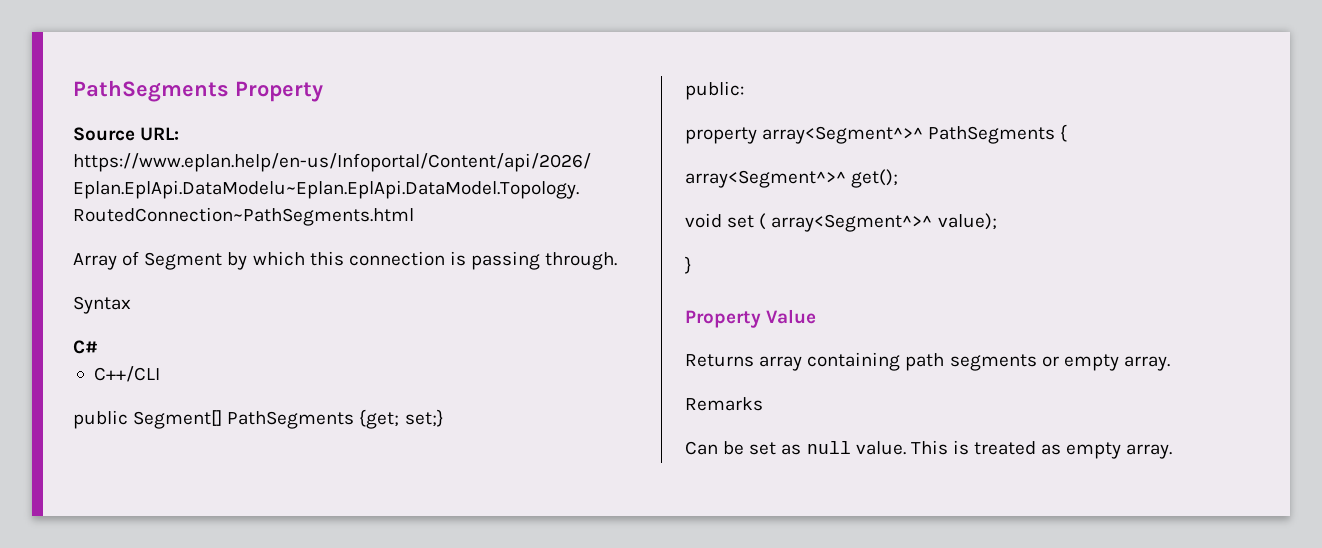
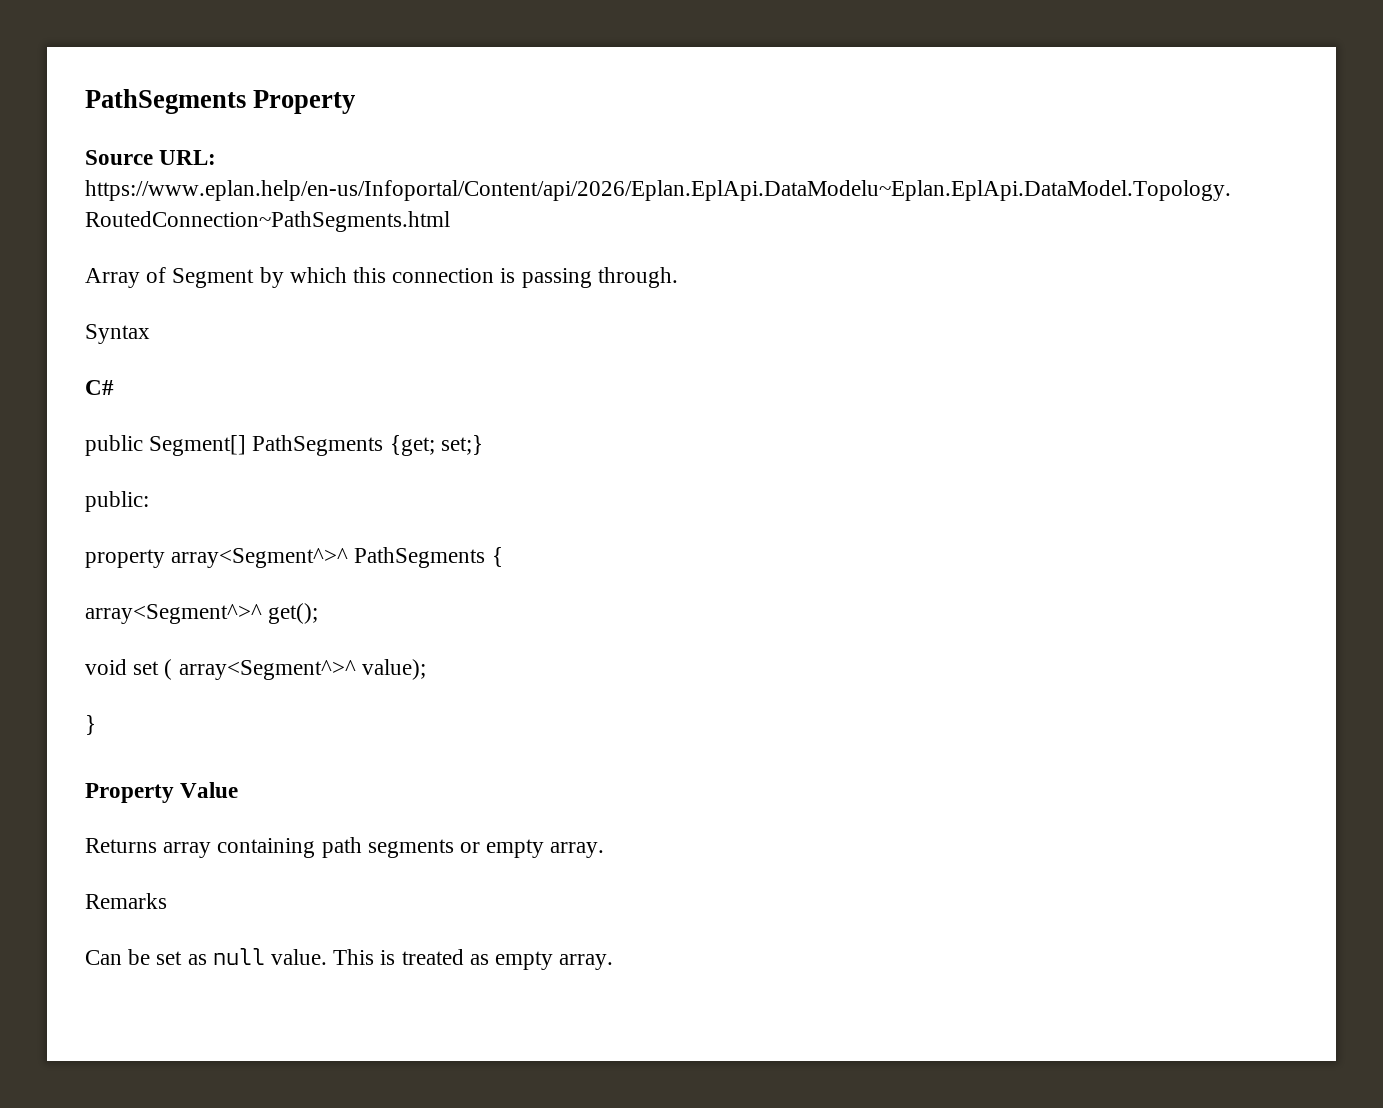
[93,366,160,382] // C++/CLI -> (114, 387) none

